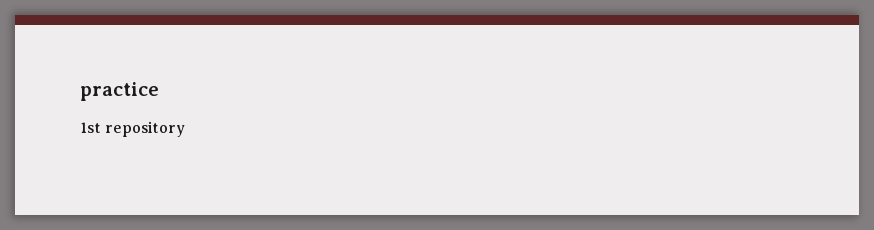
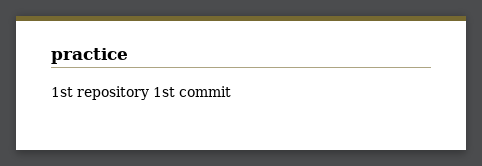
(186, 129) none -> [153,86,231,97] 1st commit

